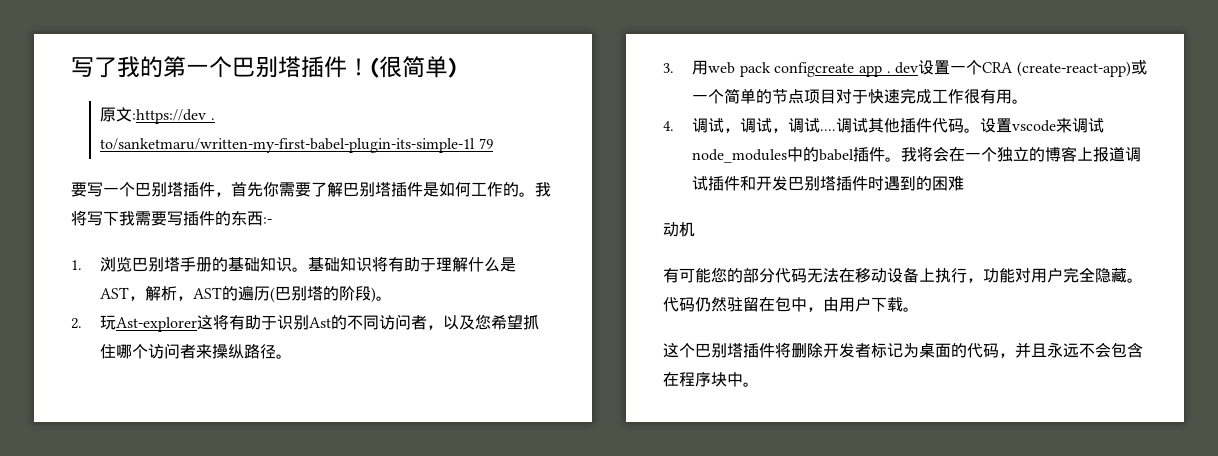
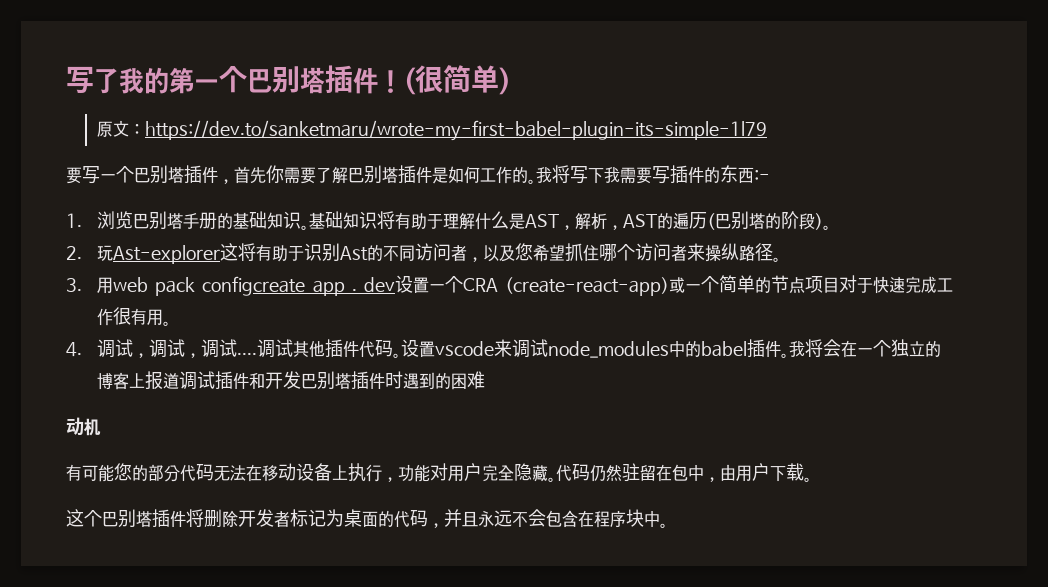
[132,109,215,124] [100,138,493,153] :https://dev . to/sanketmaru/written-my-first-babel-plugin-its-simple-1l 79 -> [129,120,768,141] ：https://dev.to/sanketmaru/wrote-my-first-babel-plugin-its-simple-1l79

